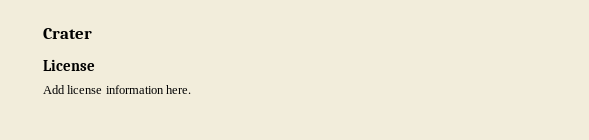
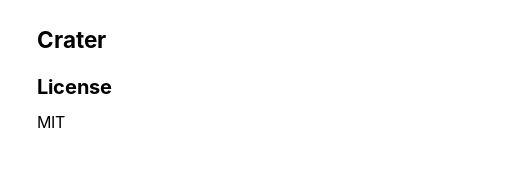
[43,85,192,94] Add license information here. -> [37,116,65,128] MIT

